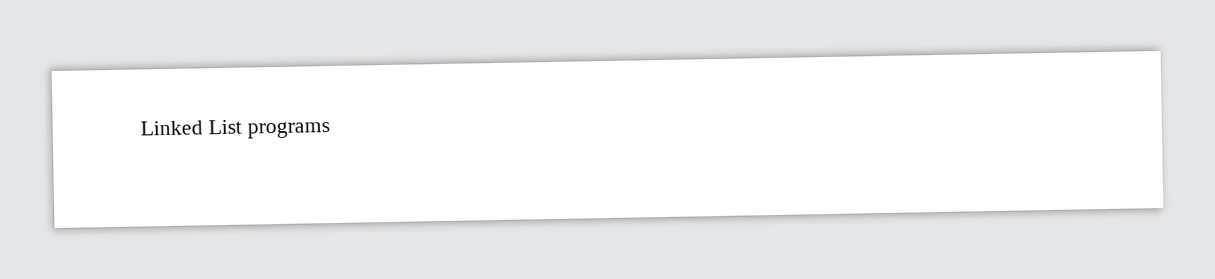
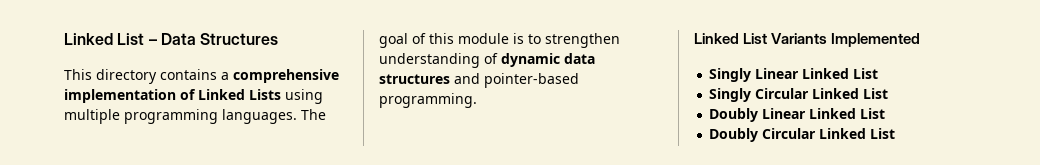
[140,119,330,139] Linked List programs -> [64,33,279,45] [64,69,339,84] [64,89,323,104] [64,109,326,124] [379,33,620,48] [379,53,595,68] [379,73,579,88] [379,93,477,108] [694,33,921,47] [709,68,879,82] [709,88,889,102] [709,108,886,122] [709,128,896,142] Linked List – Data Structures // This directory contains a comprehensive implementation of Linked Lists using multiple programming languages. The goal of this module is to strengthen understanding of dynamic data structures and pointer-based programming. // Linked List Variants Implemented // Singly Linear Linked List // Singly Circular Linked List // Doubly Linear Linked List // Doubly Circular Linked List

